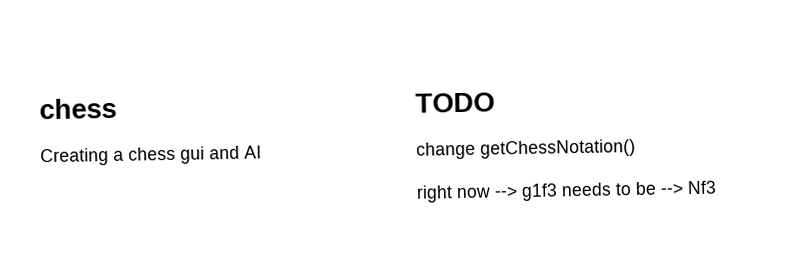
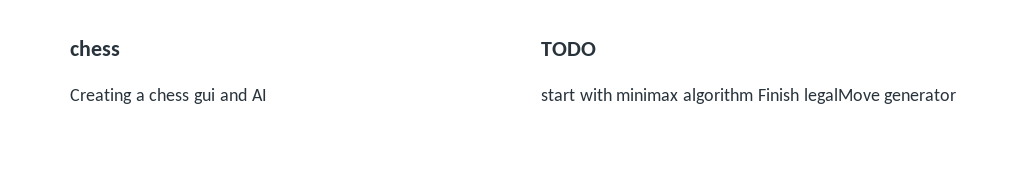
[416,139,636,160] [416,180,717,203] change getChessNotation() // right now --> g1f3 needs to be --> Nf3 -> [541,88,957,104] start with minimax algorithm Finish legalMove generator

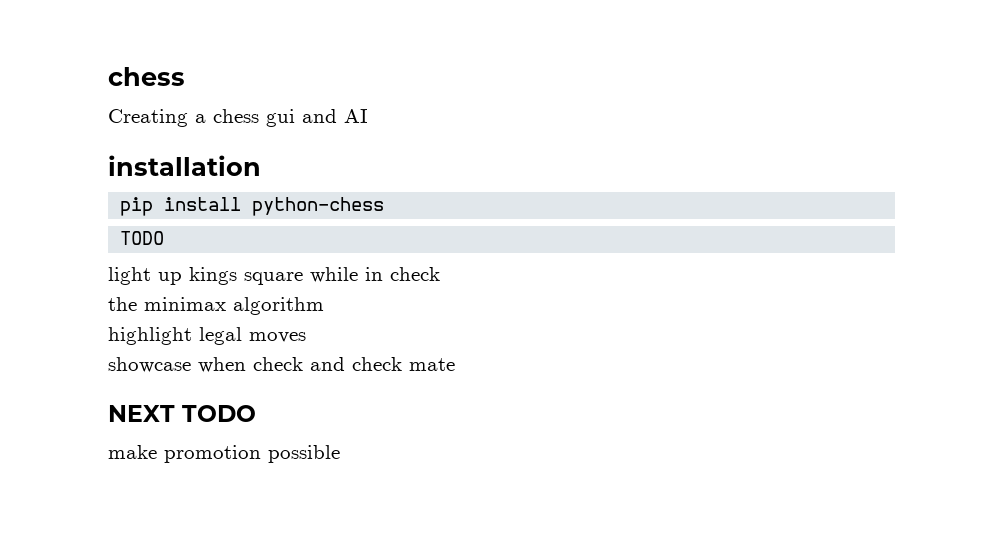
[541,42,596,56] [541,88,957,104] TODO // start with minimax algorithm Finish legalMove generator -> [108,155,261,176] [120,197,385,216] [120,231,165,245] [108,267,440,285] [108,297,324,315] [108,327,306,345] [108,357,455,373] [108,405,256,422] [108,445,340,463] installation // pip install python-chess // TODO // light up kings square while in check // the minimax algorithm // highlight legal moves // showcase when check and check mate // NEXT TODO // make promotion possible

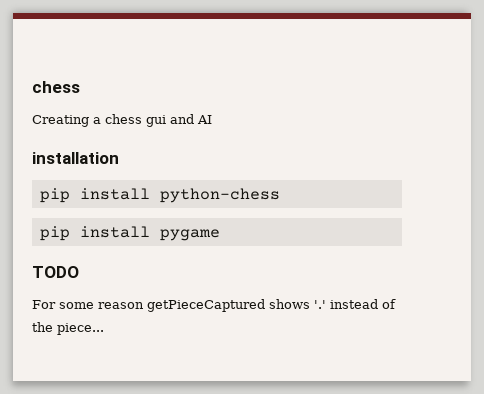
[120,231,165,245] [108,267,440,285] [108,297,324,315] [108,327,306,345] [108,357,455,373] [108,405,256,422] [108,445,340,463] TODO // light up kings square while in check // the minimax algorithm // highlight legal moves // showcase when check and check mate // NEXT TODO // make promotion possible -> [39,226,220,241] [32,266,79,278] [32,299,396,312] [32,322,104,335] pip install pygame // TODO // For some reason getPieceCaptured shows '.' instead of the piece...

